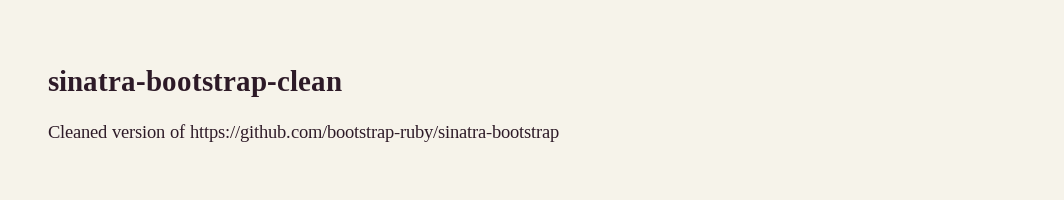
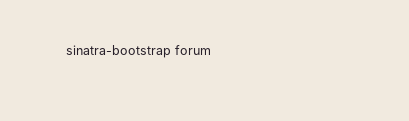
[48,70,342,97] [48,124,559,142] sinatra-bootstrap-clean // Cleaned version of https://github.com/bootstrap-ruby/sinatra-bootstrap -> [66,45,211,58] sinatra-bootstrap forum

